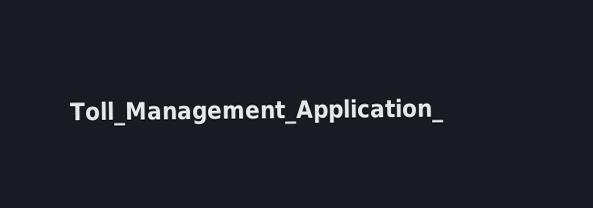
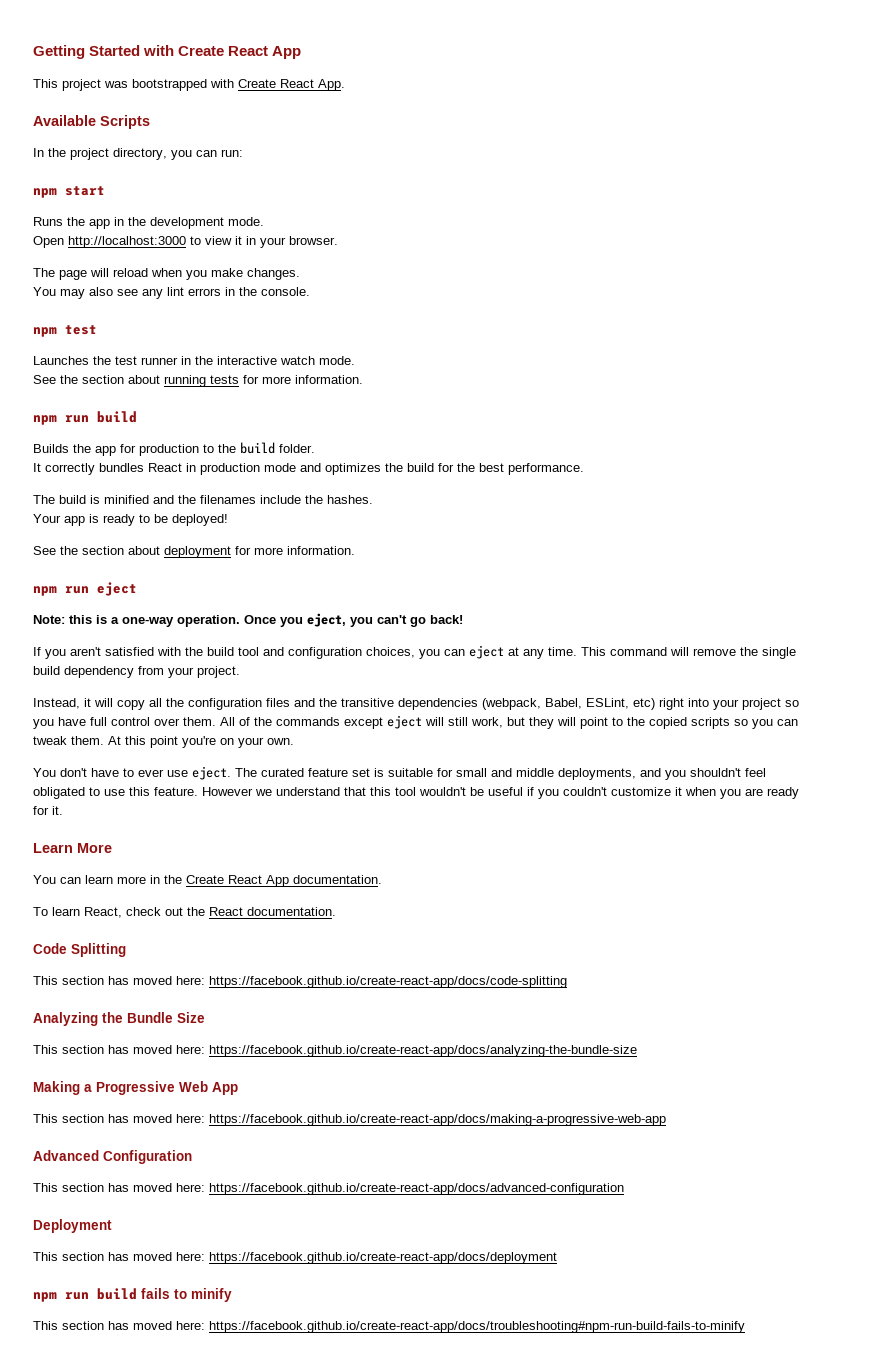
[69,97,444,127] Toll_Management_Application_ -> [33,45,302,59] [33,79,345,91] [33,115,150,129] [33,148,243,160] [33,186,105,198] [33,217,264,229] [33,236,338,248] [33,268,300,280] [33,287,310,299] [33,325,97,337] [33,356,355,365] [33,375,363,387] [33,411,137,425] [33,442,315,456] [33,463,584,475] [33,495,373,504] [33,514,228,526] [33,546,355,558] [33,582,137,596] [33,613,463,627] [33,645,796,659] [33,666,240,678] [33,698,799,710] [33,715,798,729] [33,736,294,748] [33,766,766,780] [33,787,799,799] [33,806,63,815] [33,843,112,853] [33,875,382,887] [33,907,336,918] [33,943,126,957] [33,976,567,988] [33,1012,205,1026] [33,1045,637,1057] [33,1081,238,1095] [33,1114,666,1126] [33,1150,192,1164] [33,1183,624,1195] [33,1219,112,1233] [33,1252,557,1264] [33,1288,232,1302] [33,1321,745,1333] Getting Started with Create React App // This project was bootstrapped with Create React App. // Available Scripts // In the project directory, you can run: // npm start // Runs the app in the development mode. // Open http://localhost:3000 to view it in your browser. // The page will reload when you make changes. // You may also see any lint errors in the console. // npm test // Launches the test runner in the interactive watch mode. // See the section about running tests for more information. // npm run build // Builds the app for production to the build folder. // It correctly bundles React in production mode and optimizes the build for the best performance. // The build is minified and the filenames include the hashes. // Your app is ready to be deployed! // See the section about deployment for more information. // npm run eject // Note: this is a one-way operation. Once you eject, you can't go back! // If you aren't satisfied with the build tool and configuration choices, you can eject at any time. This command will remove the single build dependency from your project. // Instead, it will copy all the configuration files and the transitive dependencies (webpack, Babel, ESLint, etc) right into your project so you have full control over them. All of the commands except eject will still work, but they will point to the copied scripts so you can tweak them. At this point you're on your own. // You don't have to ever use eject. The curated feature set is suitable for small and middle deployments, and you shouldn't feel obligated to use this feature. However we understand that this tool wouldn't be useful if you couldn't customize it when you are ready for it. // Learn More // You can learn more in the Create React App documentation. // To learn React, check out the React documentation. // Code Splitting // This section has moved here: https://facebook.github.io/create-react-app/docs/code-splitting // Analyzing the Bundle Size // This section has moved here: https://facebook.github.io/create-react-app/docs/analyzing-the-bundle-size // Making a Progressive Web App // This section has moved here: https://facebook.github.io/create-react-app/docs/making-a-progressive-web-app // Advanced Configuration // This section has moved here: https://facebook.github.io/create-react-app/docs/advanced-configuration // Deployment // This section has moved here: https://facebook.github.io/create-react-app/docs/deployment // npm run build fails to minify // This section has moved here: https://facebook.github.io/create-react-app/docs/troubleshooting#npm-run-build-fails-to-minify

